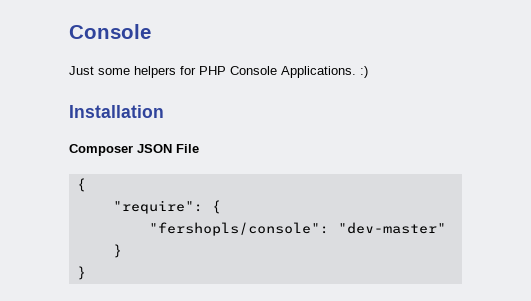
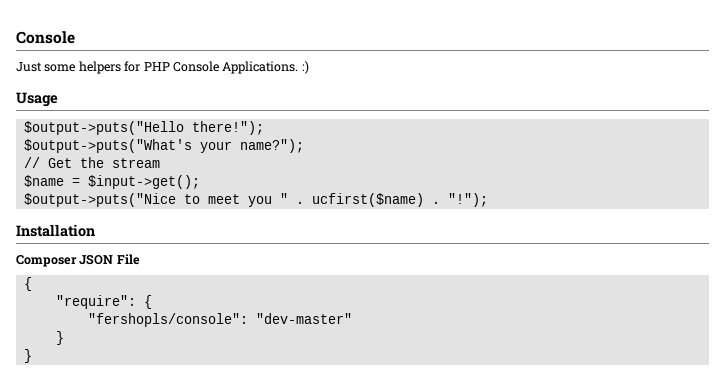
(368, 72) none -> [16,92,58,107] [23,121,264,135] [23,139,304,153] [23,157,160,168] [23,175,200,189] [23,193,488,207] // Usage // $output->puts("Hello there!"); // $output->puts("What's your name?"); // // Get the stream // $name = $input->get(); // $output->puts("Nice to meet you " . ucfirst($name) . "!");

